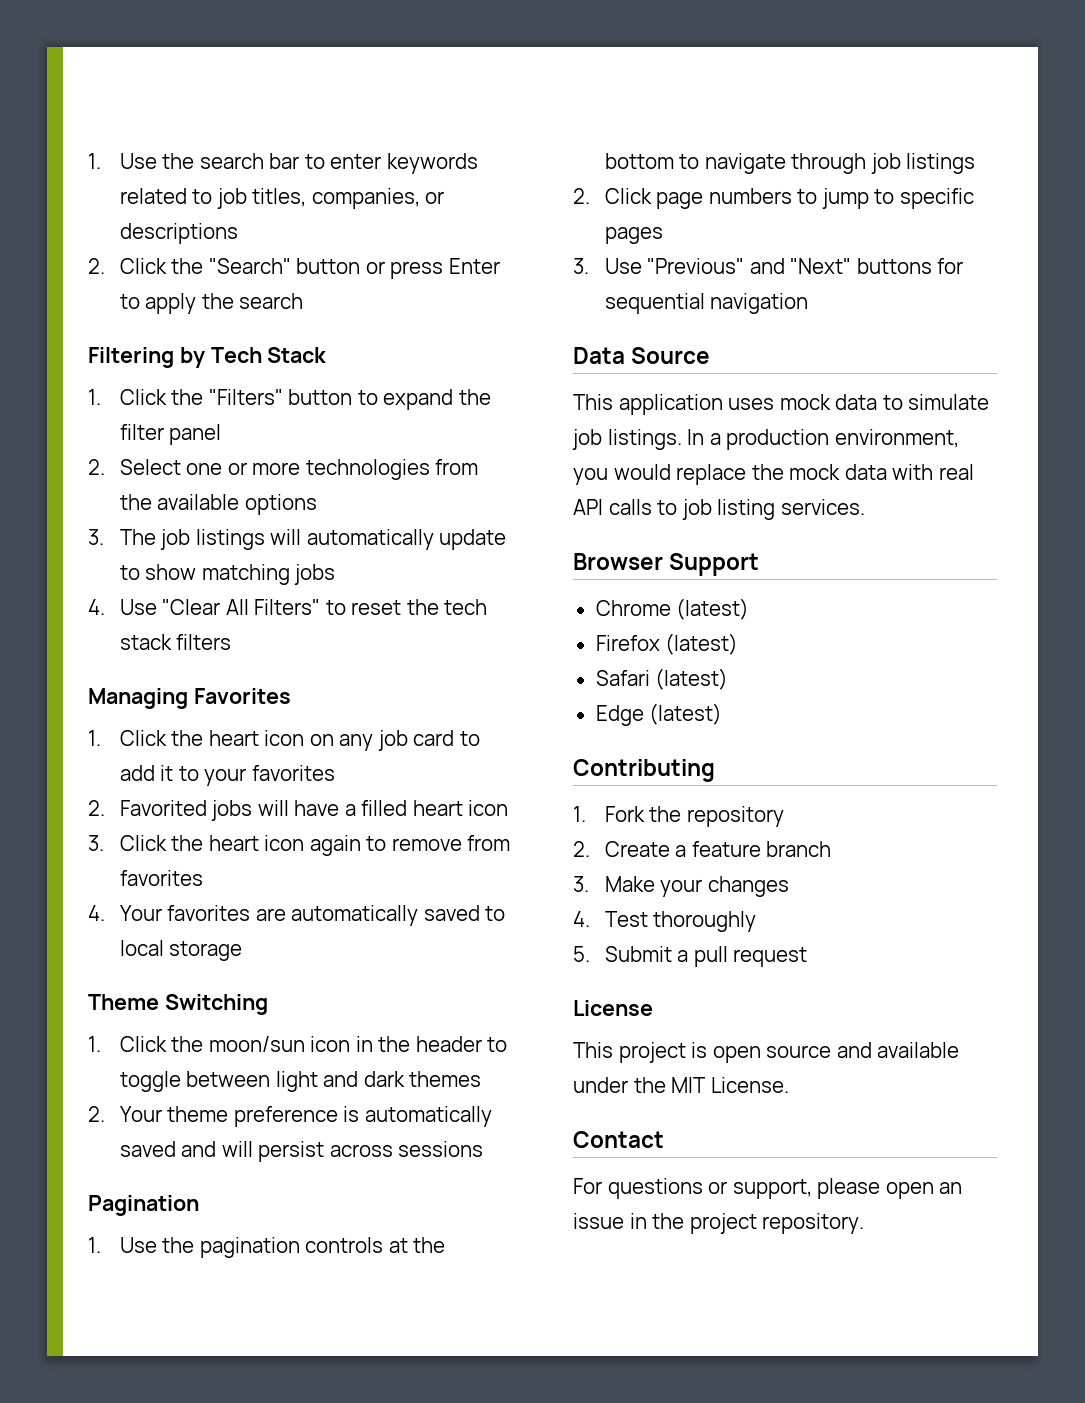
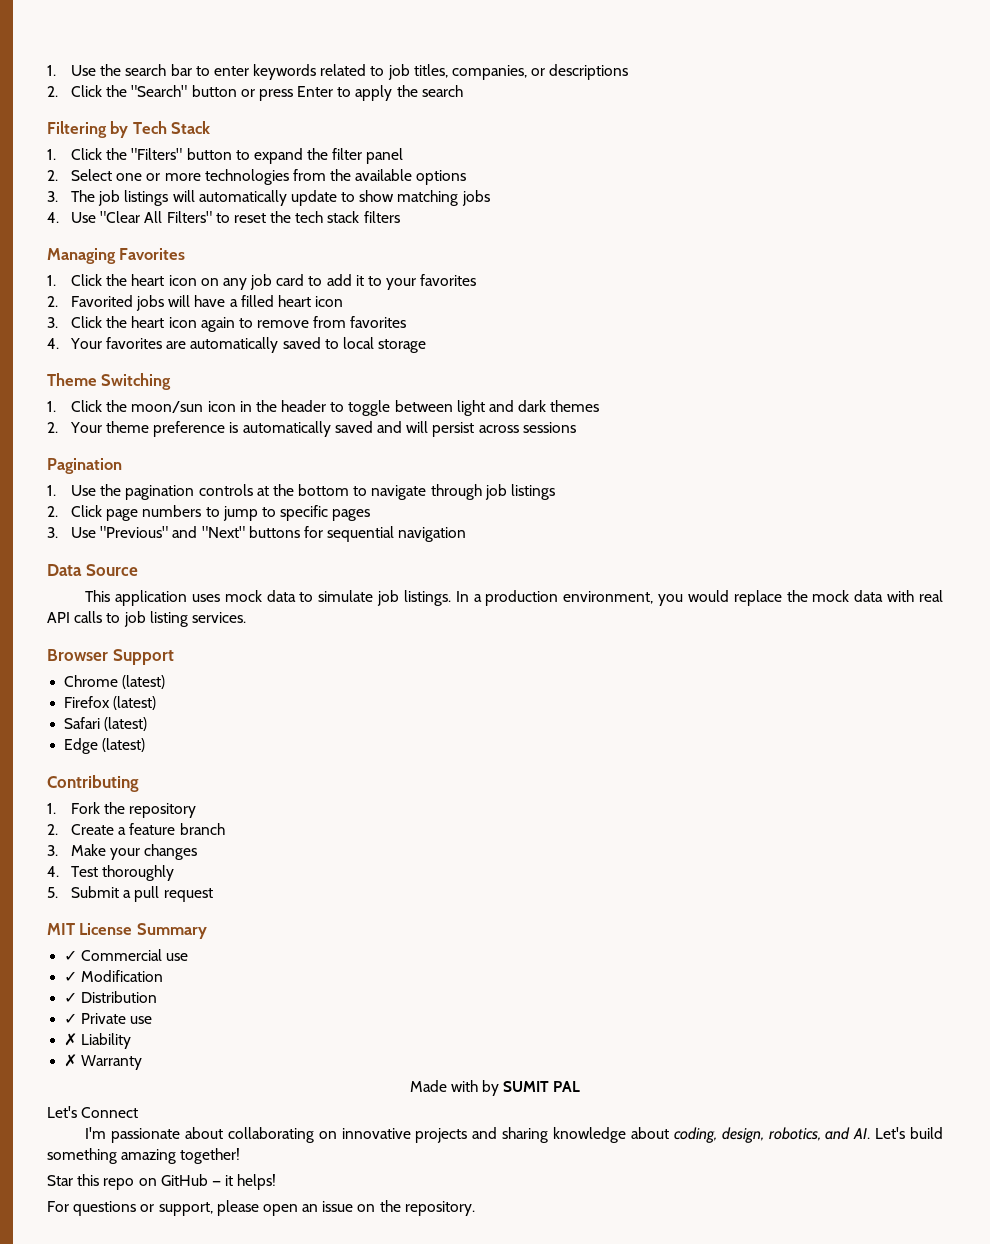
(808, 957) none -> [47,923,75,935] MIT
[573,1042,960,1063] [573,1077,789,1093] [573,1131,664,1148] // This project is open source and available under the MIT License. // Contact -> [136,923,207,939] [64,949,189,961] [64,970,164,982] [64,991,158,1003] [64,1013,153,1024] [64,1033,132,1049] [64,1054,143,1070] [409,1080,581,1096] [47,1106,139,1118] [85,1127,943,1143] [47,1148,241,1164] [47,1174,277,1190] Summary // ✓ Commercial use // ✓ Modification // ✓ Distribution // ✓ Private use // ✗ Liability // ✗ Warranty // Made with by SUMIT PAL // Let's Connect // I'm passionate about collaborating on innovative projects and sharing knowledge about coding, design, robotics, and AI. Let's build something amazing together! // Star this repo on GitHub — it helps!
[629,1213,757,1234] in the project -> [357,1200,401,1212] on the

